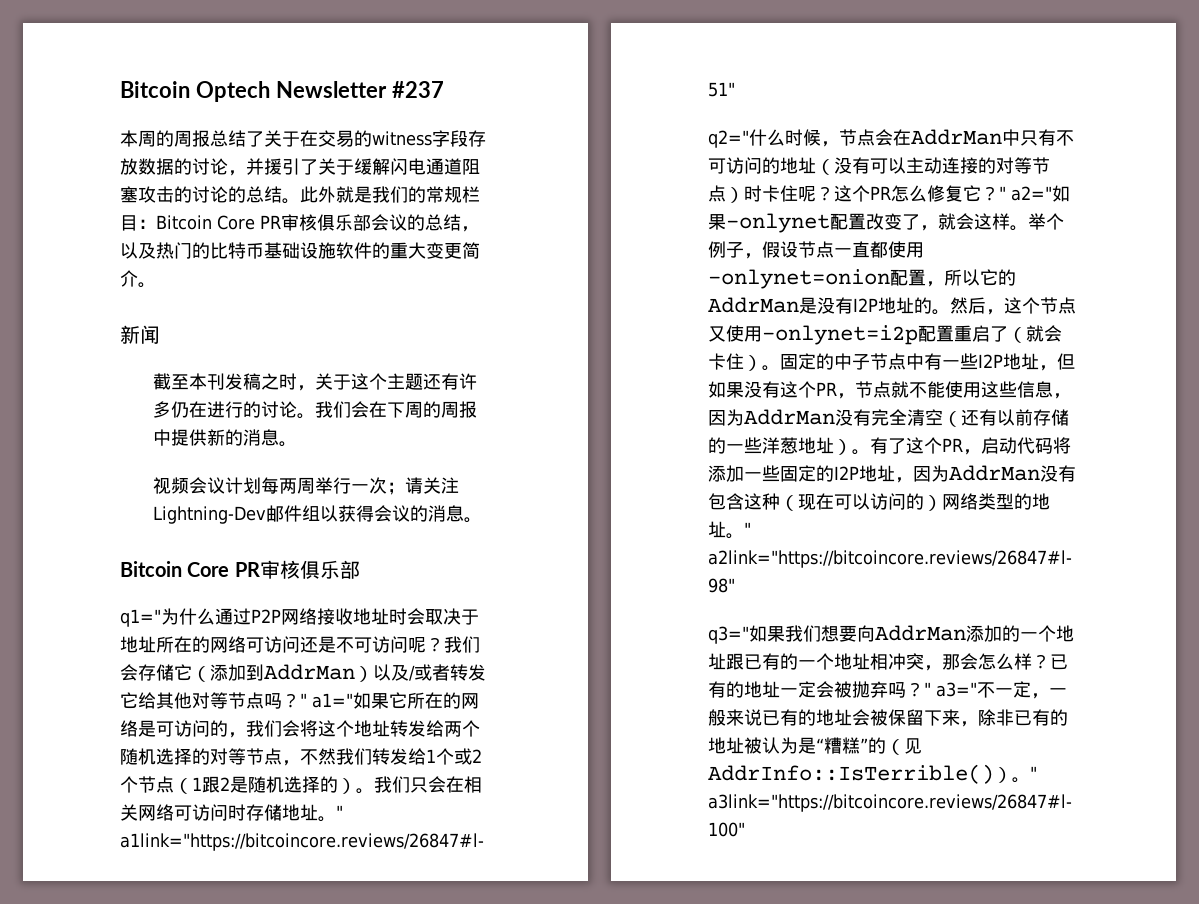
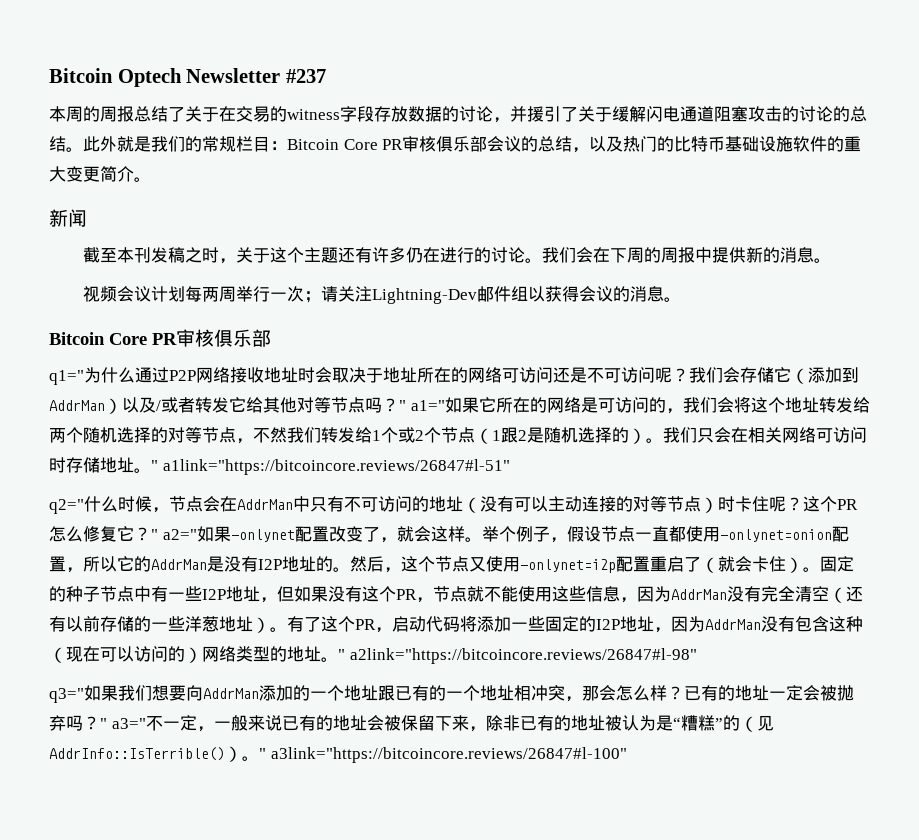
[834,353,852,370] 中 -> [66,586,83,602] 种

